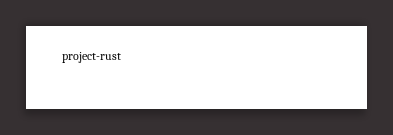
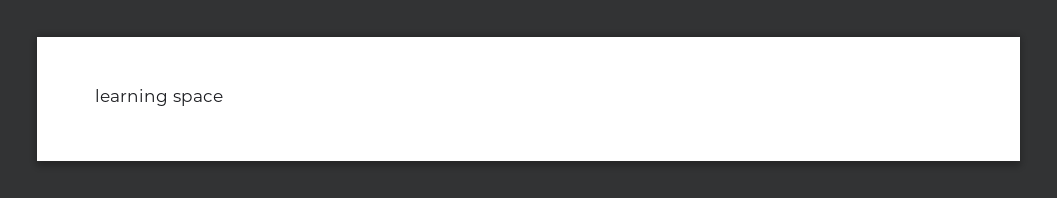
[62,52,121,63] project-rust -> [95,89,223,106] learning space

